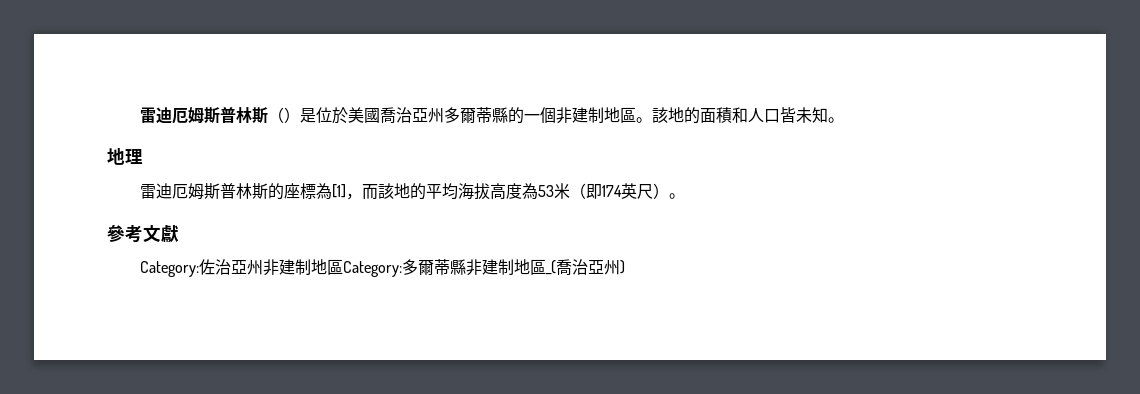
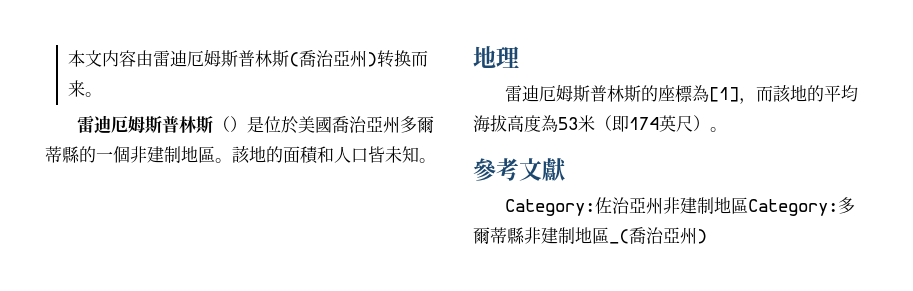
(140, 115) none -> [67,49,428,68] [67,80,102,97] 本文内容由雷迪厄姆斯普林斯(喬治亞州)转换而来。 //

